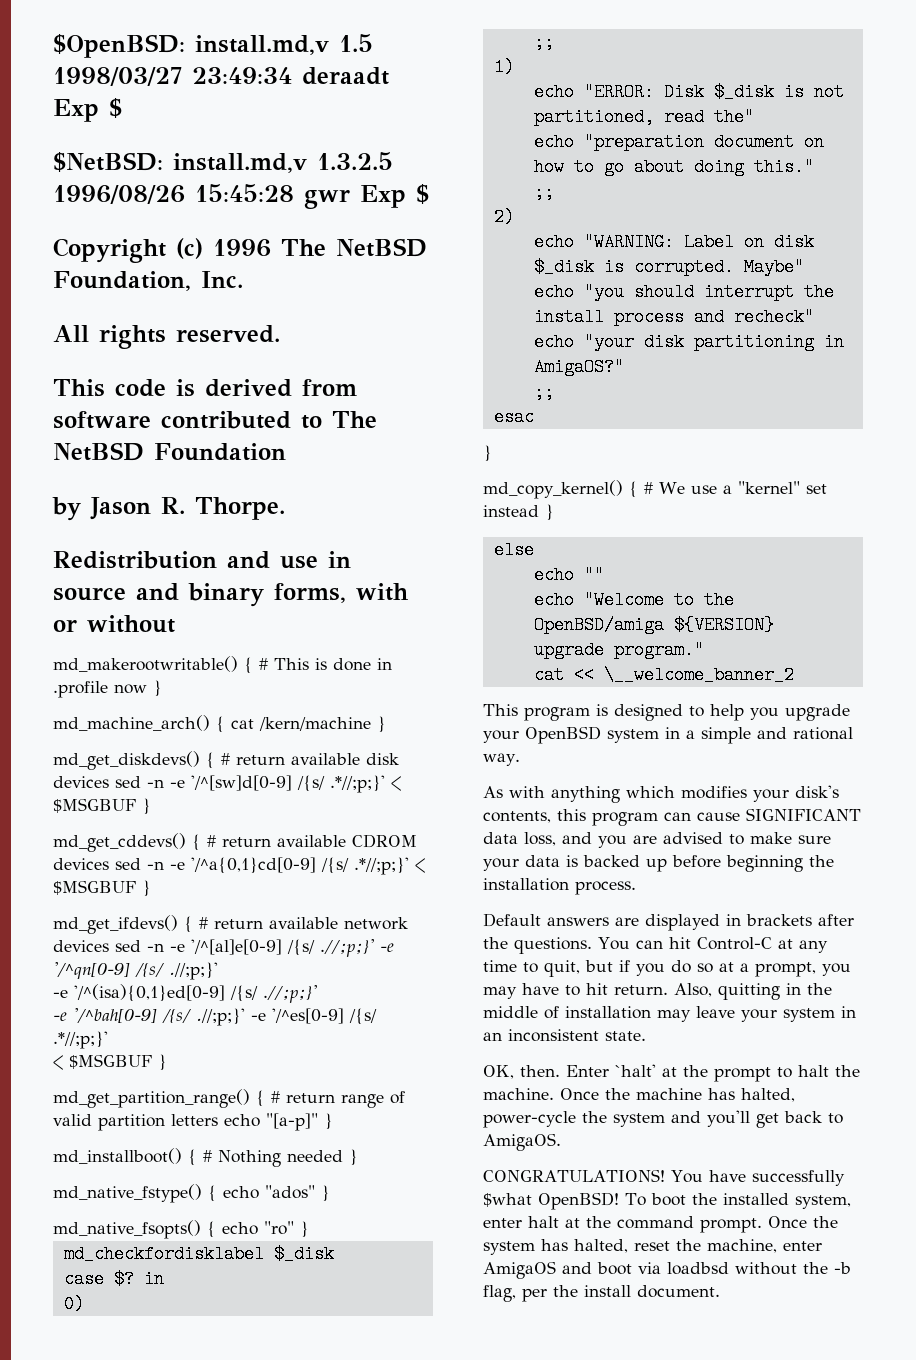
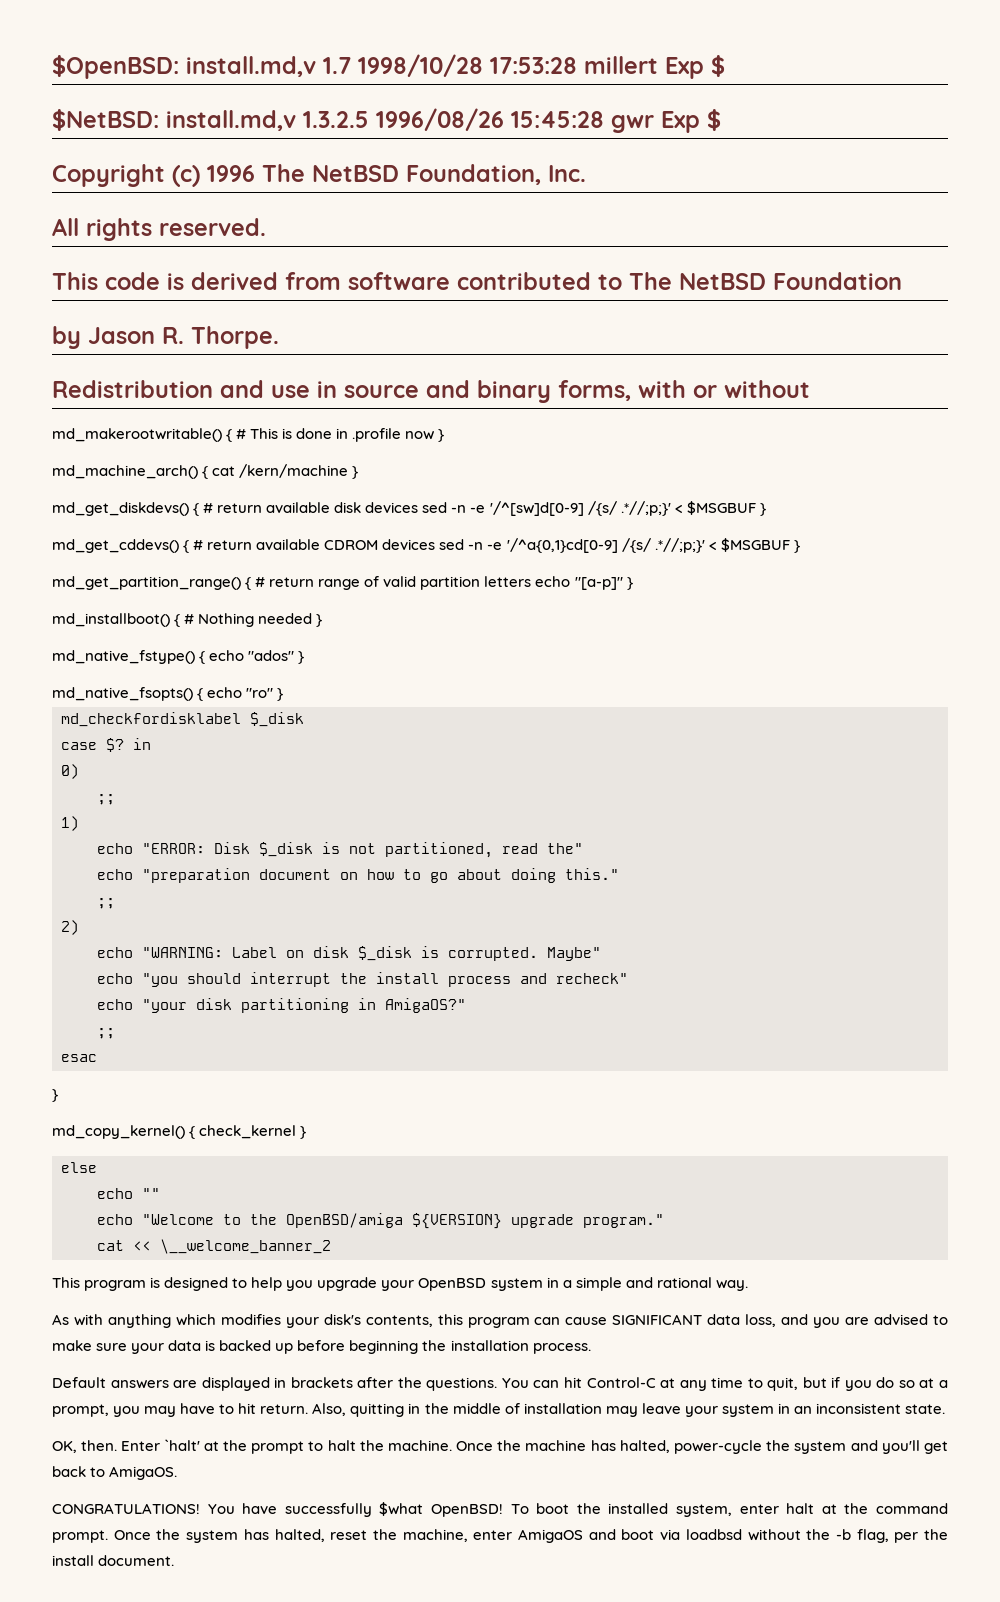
[339,34,373,52] [53,67,389,86] 1.5 1998/03/27 23:49:34 deraadt -> [323,54,658,77] 1.7 1998/10/28 17:53:28 millert
[53,915,408,934] [53,939,394,957] [53,962,218,980] [53,984,318,1003] [53,1008,377,1026] [53,1031,108,1049] [53,1054,167,1071] // md_get_ifdevs() { # return available network devices sed -n -e '/^[al]e[0-9] /{s/ .//;p;}' -e '/^qn[0-9] /{s/ .//;p;}' // -e '/^(isa){0,1}ed[0-9] /{s/ .//;p;}' // -e '/^bah[0-9] /{s/ .//;p;}' -e '/^es[0-9] /{s/ .*//;p;}' // < $MSGBUF } -> (800, 546) none
[644,481,827,494] [483,505,539,517] # We use a "kernel" set instead -> [199,1125,297,1139] check_kernel

